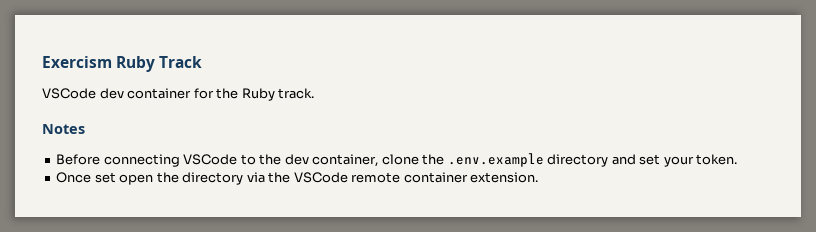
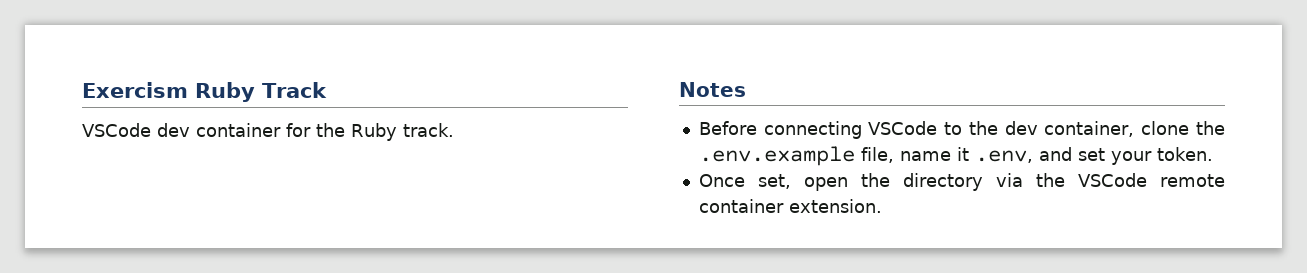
[547,154,609,167] directory -> [860,147,1033,163] file, name it .env,
[94,172,116,183] set -> [757,174,791,189] set,

